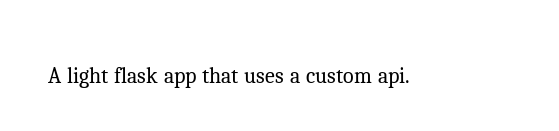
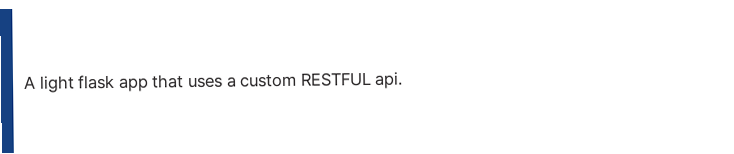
(372, 76) none -> [299,71,372,87] RESTFUL

